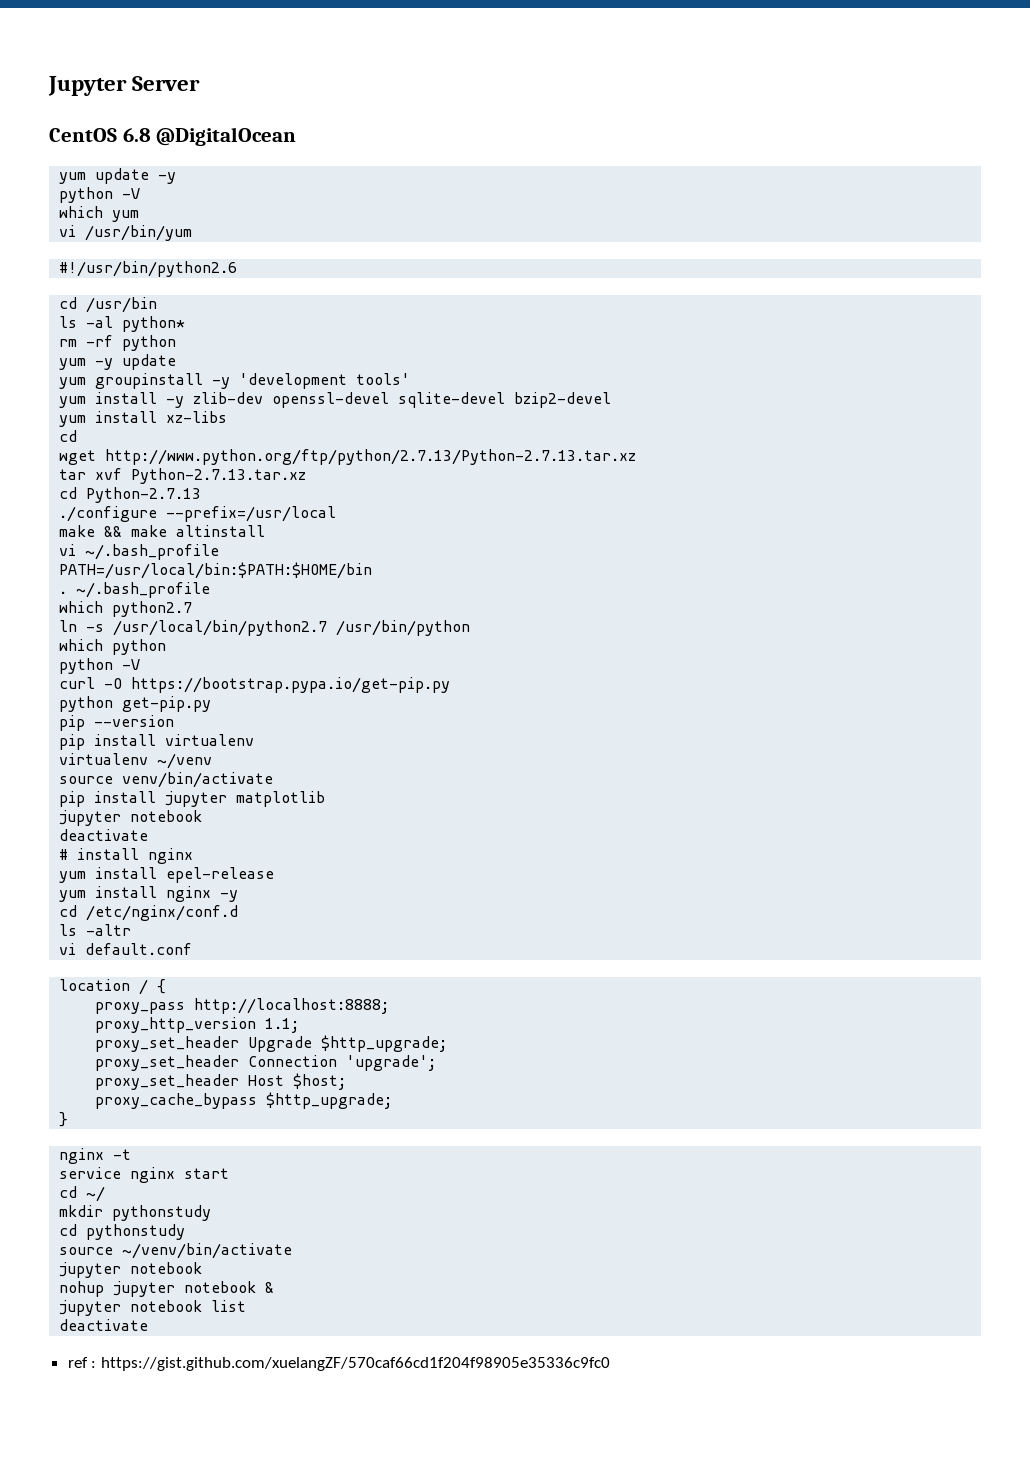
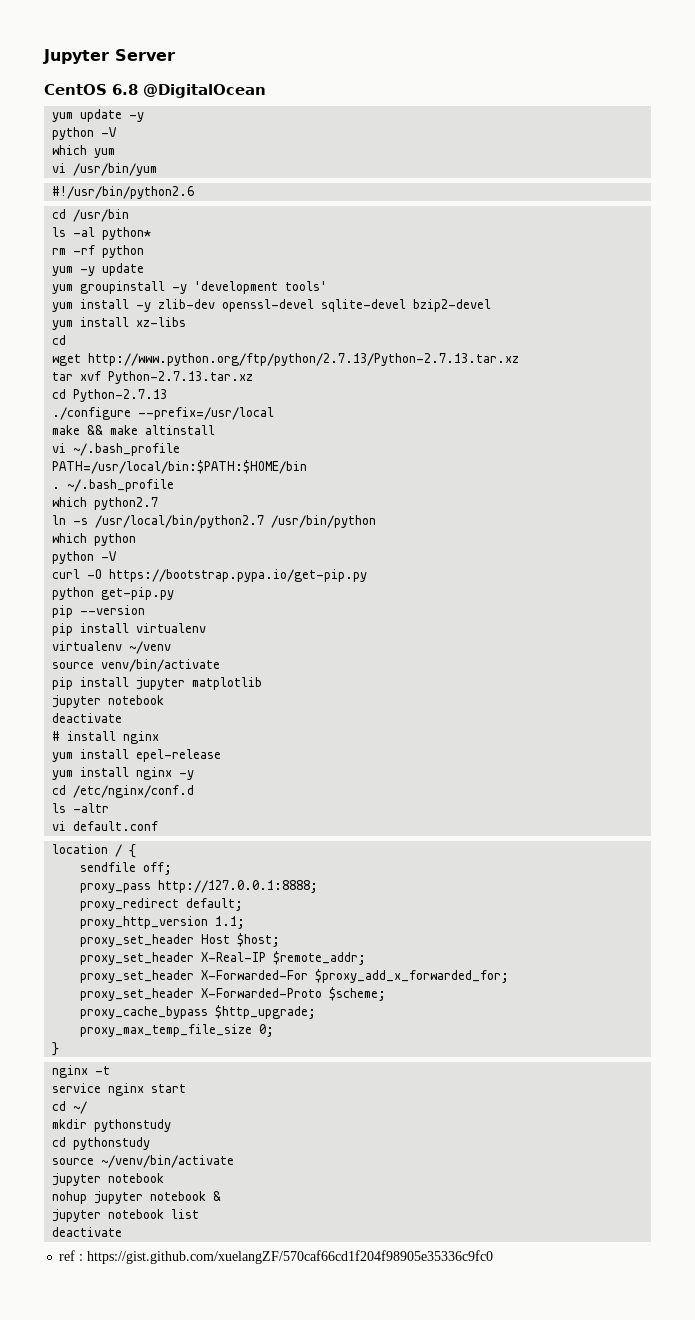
(167, 986) none -> [80,862,173,875] // sendfile off;
[194,998,390,1014] http://localhost:8888; -> [158,880,319,893] [80,898,244,911] http://127.0.0.1:8888; // proxy_redirect default;
[248,1035,448,1052] [95,1055,437,1071] [95,1073,347,1090] Upgrade $http_upgrade; // proxy_set_header Connection 'upgrade'; // proxy_set_header Host $host; -> [201,933,281,947] [80,951,367,965] [80,969,510,983] [80,987,387,1001] Host $host; // proxy_set_header X-Real-IP $remote_addr; // proxy_set_header X-Forwarded-For $proxy_add_x_forwarded_for; // proxy_set_header X-Forwarded-Proto $scheme;
(393, 1100) none -> [80,1024,275,1037] // proxy_max_temp_file_size 0;

